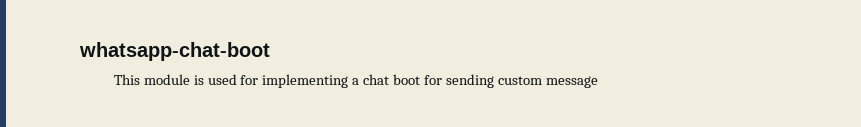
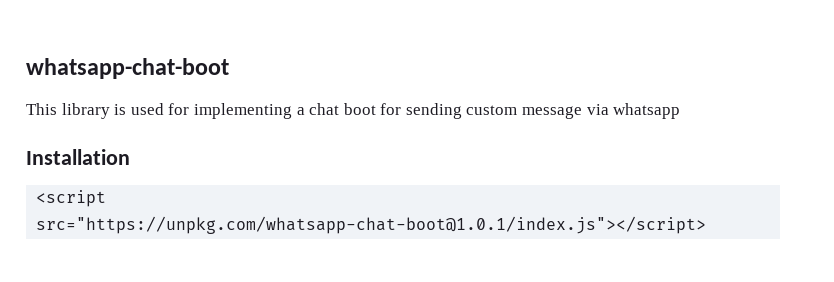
[143,74,190,85] module -> [61,103,110,119] library
(598, 82) none -> [586,103,681,119] [26,149,130,165] [36,190,107,207] [36,216,707,234] via whatsapp // Installation // <script src="https://unpkg.com/whatsapp-chat-boot@1.0.1/index.js"></script>

